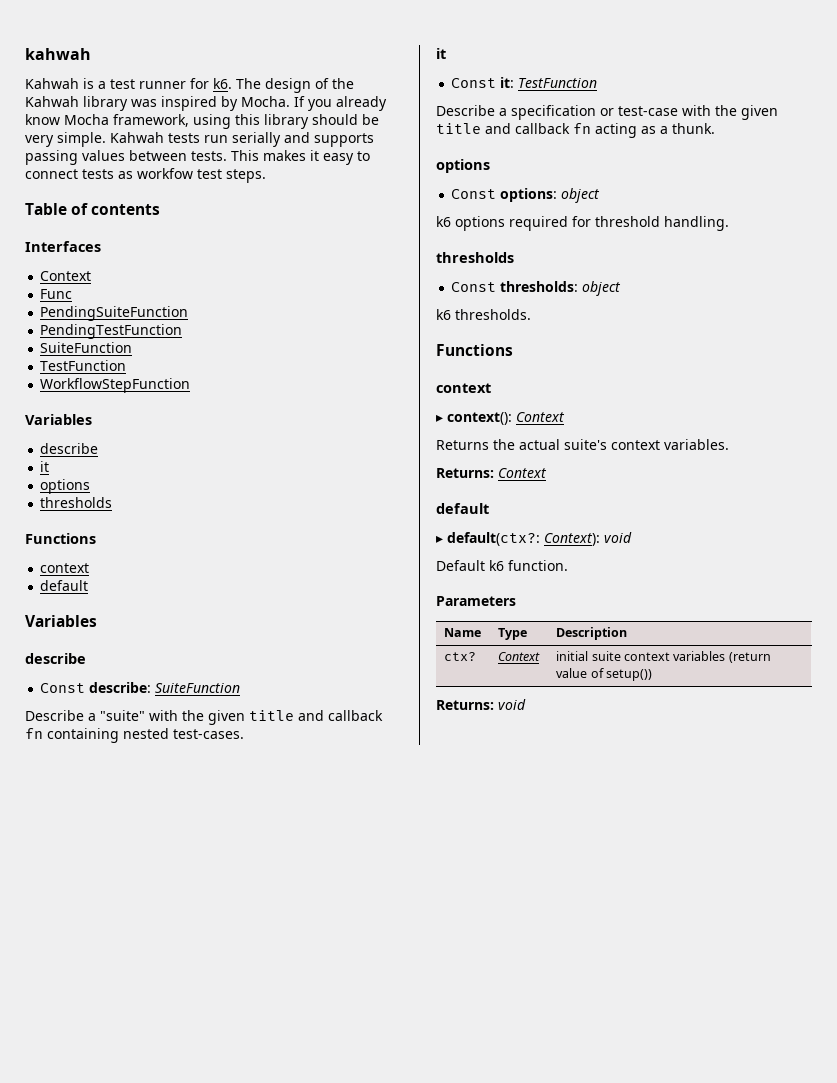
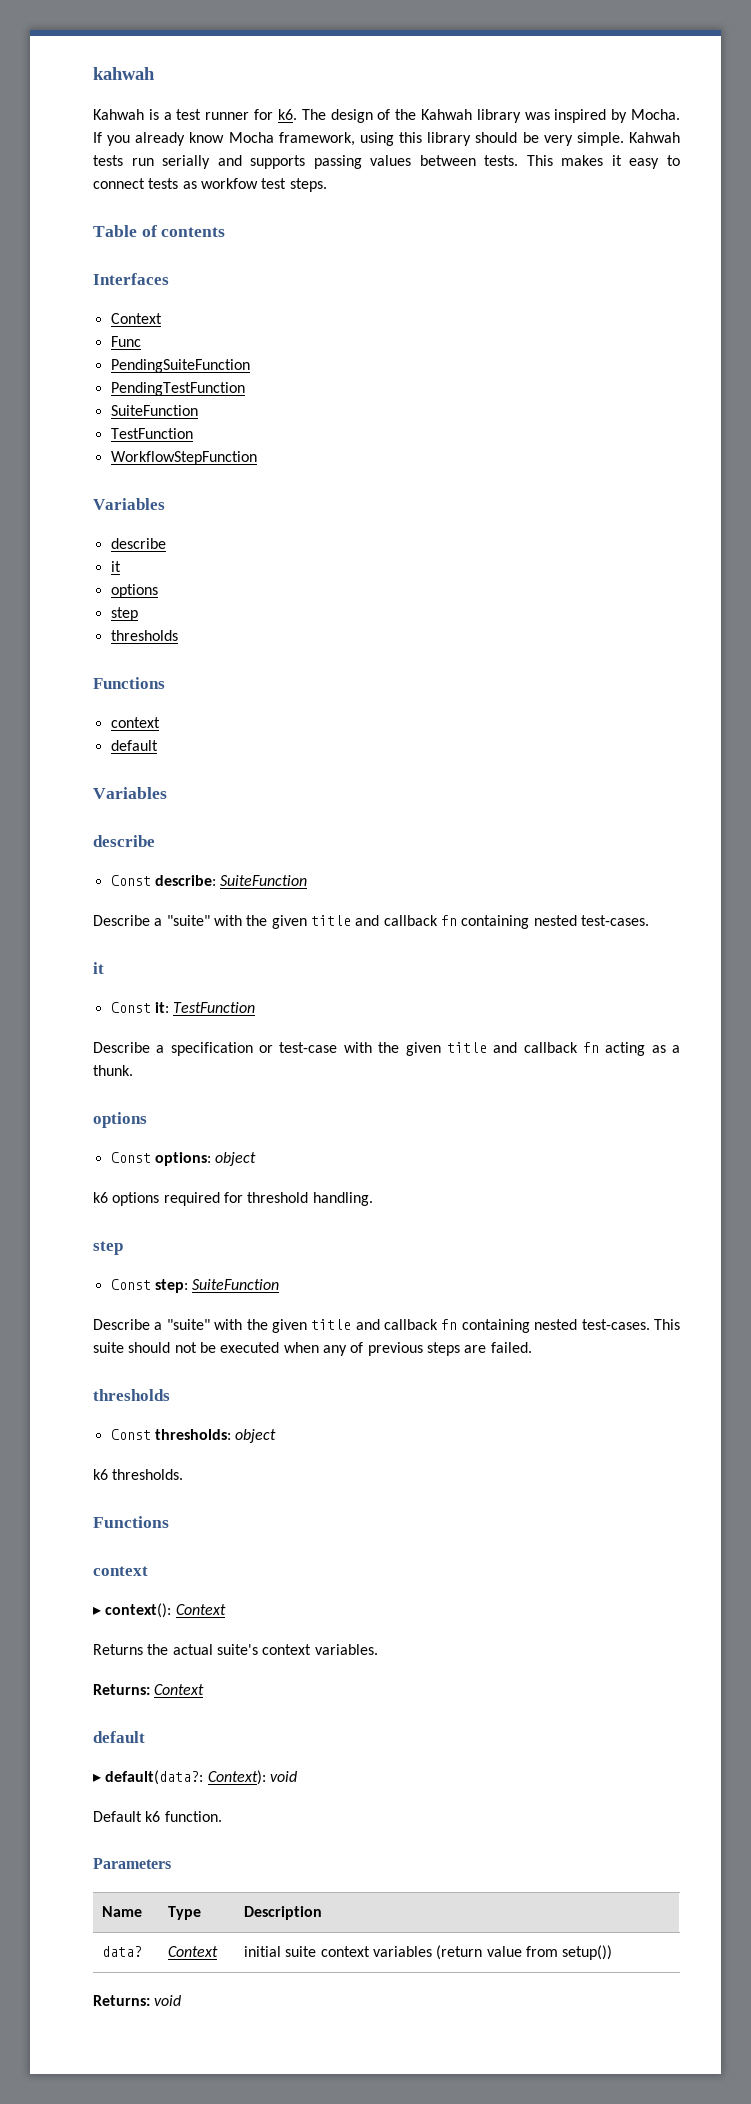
(91, 486) none -> [110,607,138,621] // step
(729, 223) none -> [93,1241,123,1255] [110,1279,280,1293] [93,1319,681,1333] [93,1342,532,1356] // step // Const step: SuiteFunction // Describe a "suite" with the given title and callback fn containing nested test-cases. This suite should not be executed when any of previous steps are failed.
[447,532,540,546] default(ctx?: -> [105,1770,204,1785] default(data?:
[444,652,477,661] ctx? -> [101,1946,142,1957] data?
[590,668,604,678] of -> [525,1946,558,1957] from

